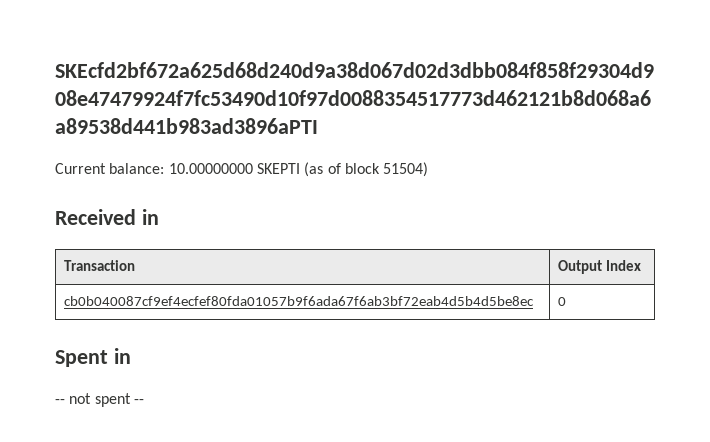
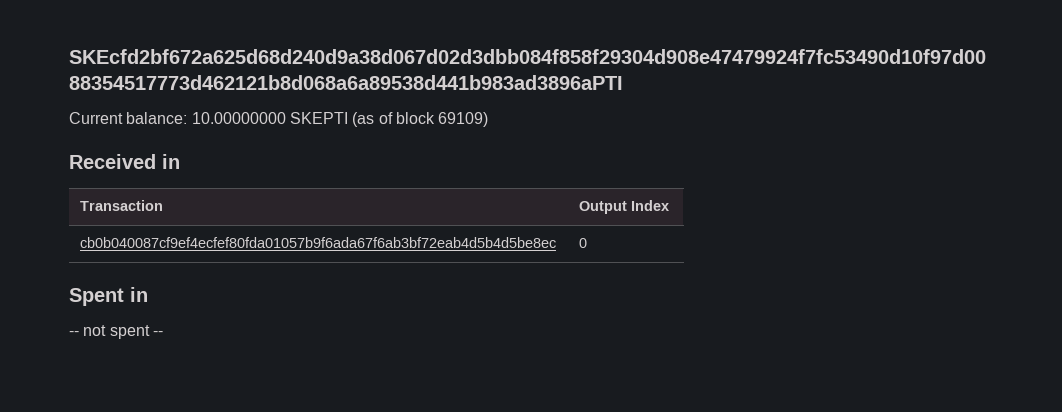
[383,162,429,177] 51504) -> [438,112,489,127] 69109)

